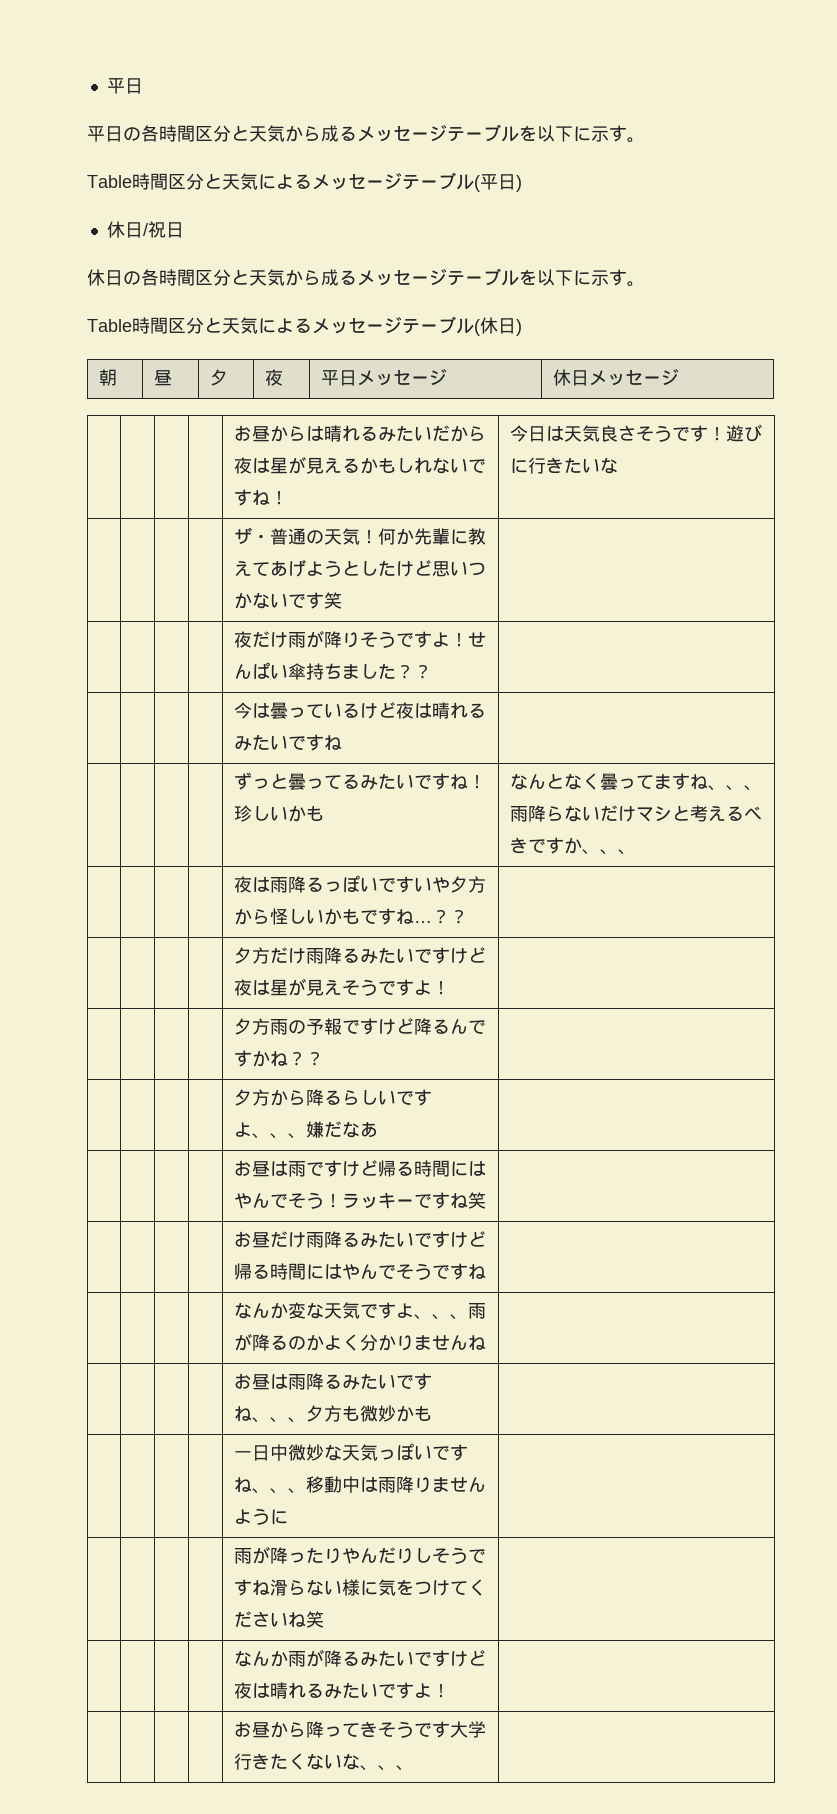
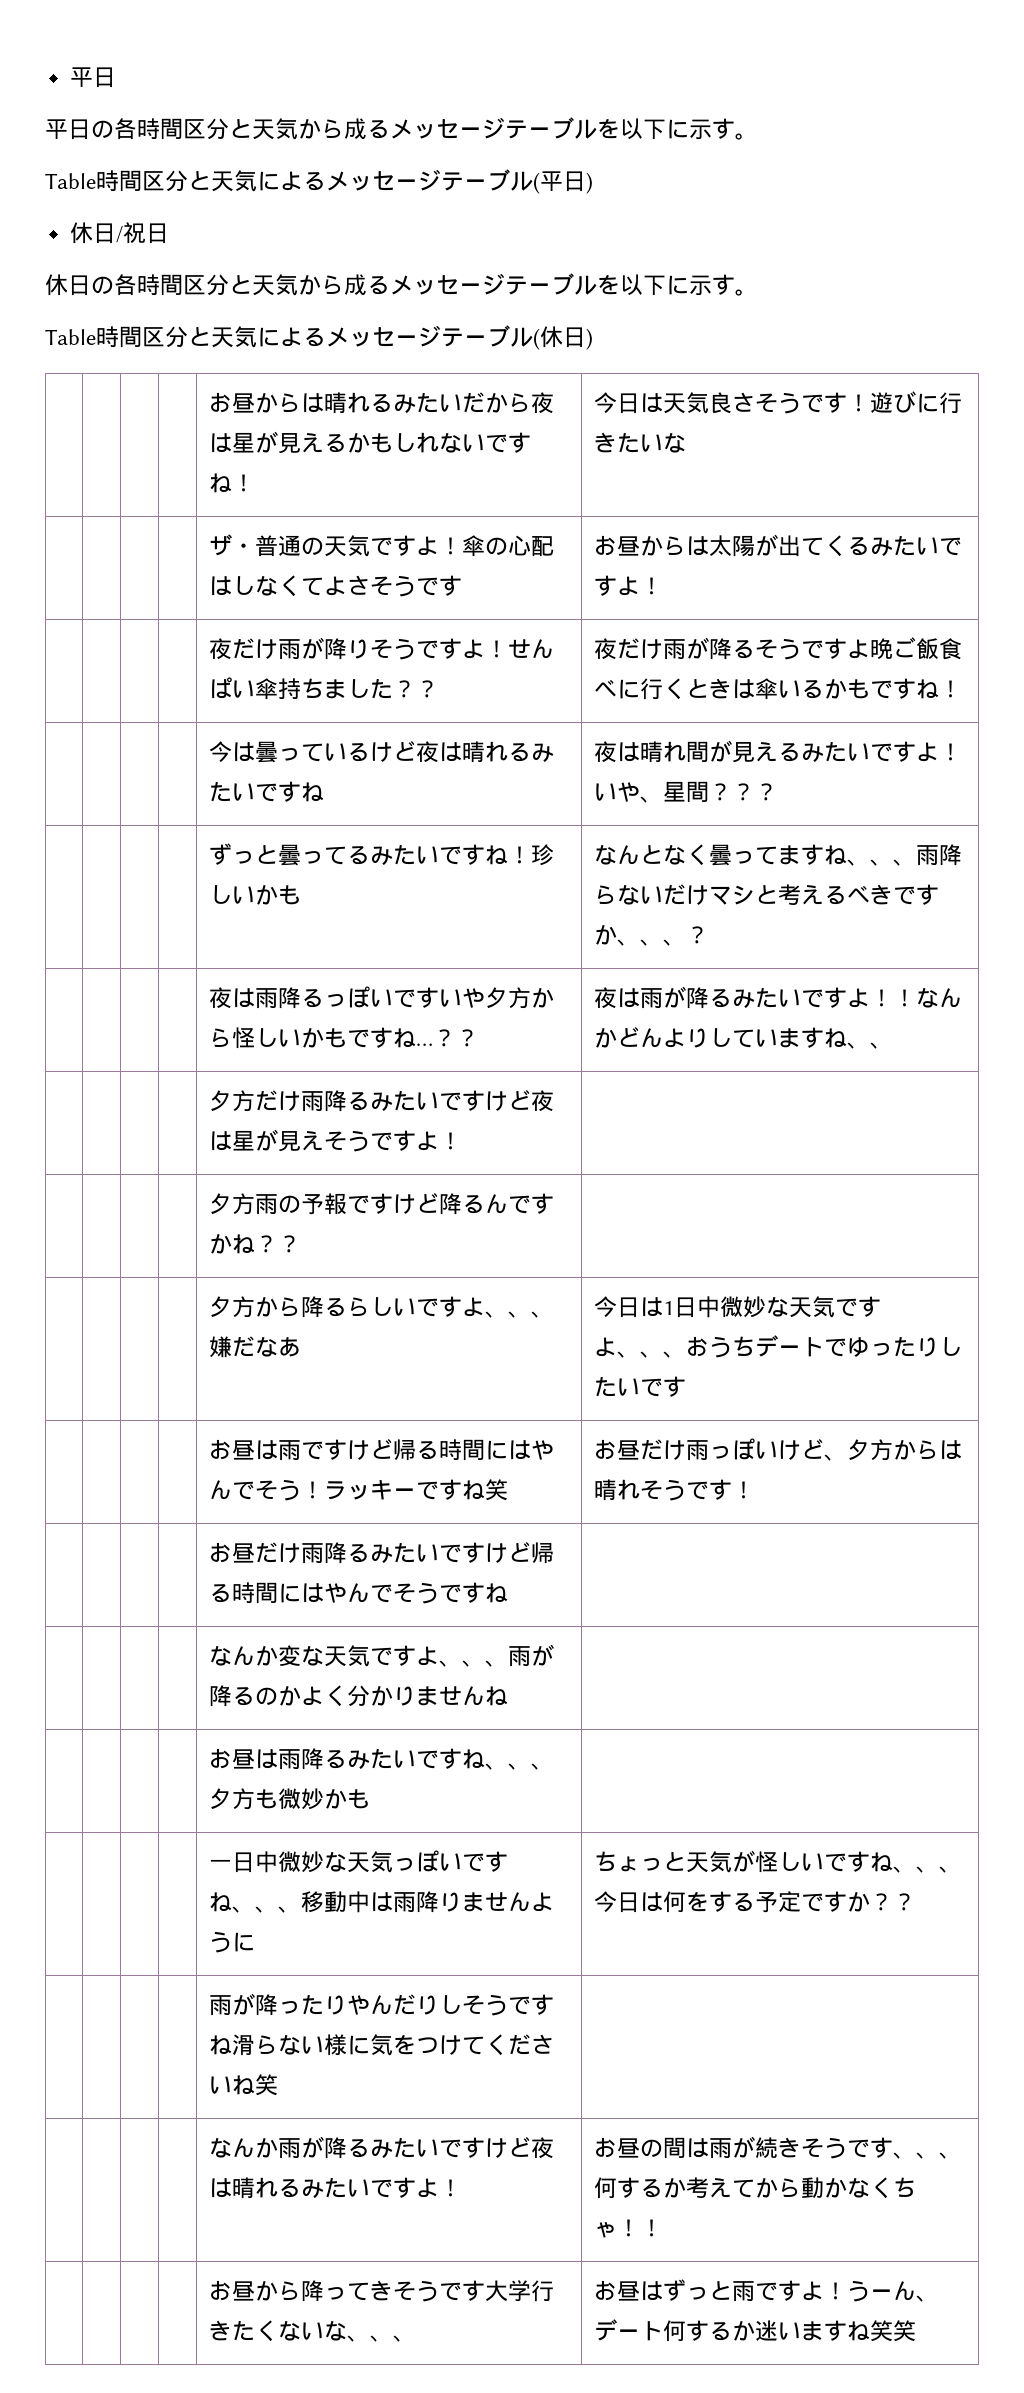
[99,369,118,386] [154,370,173,386] [210,369,229,386] [265,369,284,386] [321,369,448,386] [553,369,680,386] // 朝 | 昼 | 夕 | 夜 | 平日メッセージ | 休日メッセージ -> (593, 339) none
[360,528,487,545] [234,559,487,577] [234,592,343,609] ！何か先輩に教えてあげようとしたけど思いつかないです笑 | -> [370,535,555,557] [209,575,463,597] [594,534,963,557] [594,575,664,596] ですよ！傘の心配はしなくてよさそうです | お昼からは太陽が出てくるみたいですよ！
(433, 671) none -> [594,637,963,660] [594,678,963,700] 夜だけ雨が降るそうですよ晩ご飯食べに行くときは傘いるかもですね！
(343, 742) none -> [594,740,963,763] [594,781,779,803] 夜は晴れ間が見えるみたいですよ！いや、星間？？？
(637, 852) none -> [686,926,710,944] ？
(469, 916) none -> [594,986,963,1009] [594,1027,894,1049] 夜は雨が降るみたいですよ！！なんかどんよりしていますね、、
(379, 1130) none -> [594,1296,882,1318] [594,1335,963,1358] [594,1376,687,1397] 今日は1日中微妙な天気ですよ、、、おうちデートでゆったりしたいです
(487, 1200) none -> [594,1438,963,1461] [594,1479,756,1501] お昼だけ雨っぽいけど、夕方からは晴れそうです！
(289, 1517) none -> [594,1850,963,1873] [594,1891,917,1913] ちょっと天気が怪しいですね、、、今日は何をする予定ですか？？
(451, 1691) none -> [594,2136,963,2159] [594,2177,917,2199] [594,2219,664,2238] お昼の間は雨が続きそうです、、、何するか考えてから動かなくちゃ！！
(415, 1768) none -> [594,2279,940,2302] [594,2319,917,2342] お昼はずっと雨ですよ！うーん、デート何するか迷いますね笑笑

